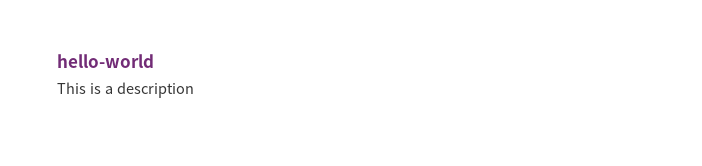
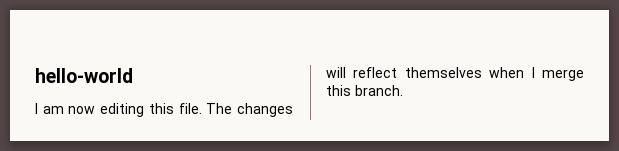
[57,82,194,98] This is a description -> [35,103,293,117] [326,67,584,81] [326,85,403,96] I am now editing this file. The changes will reflect themselves when I merge this branch.

